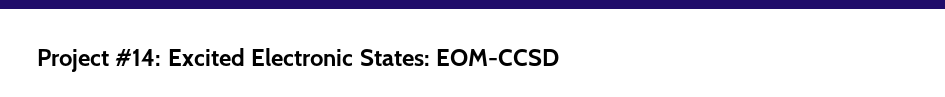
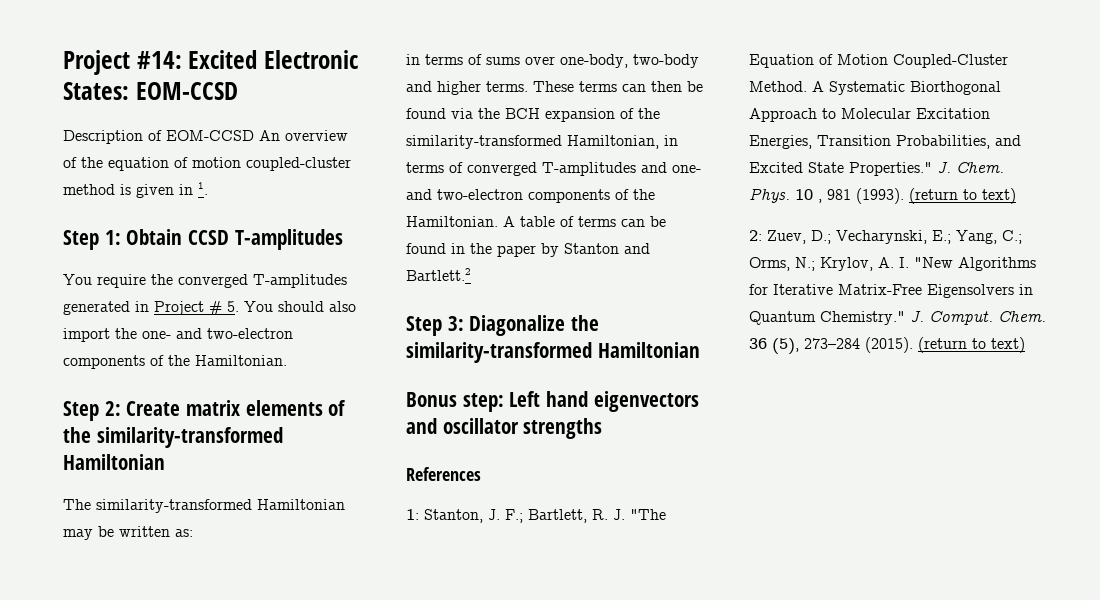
(560, 57) none -> [63,130,348,144] [63,157,351,171] [63,182,208,198] [63,229,343,250] [63,274,347,288] [63,301,356,315] [63,328,293,342] [63,355,287,369] [63,400,347,421] [63,427,283,448] [63,454,165,470] [63,499,345,513] [63,526,193,540] [406,54,699,68] [406,81,703,95] [406,108,660,122] [406,135,678,149] [406,162,701,176] [406,189,655,203] [406,216,666,227] [406,243,650,257] [406,268,471,281] [406,315,600,336] [406,342,700,363] [406,391,699,412] [406,418,603,439] [406,467,481,481] [406,509,666,523] [749,54,1008,68] [749,81,1001,95] [749,108,990,122] [749,135,1021,149] [749,161,1004,176] [749,188,1016,204] [749,230,1022,244] [749,257,1036,271] [749,284,1033,298] [749,310,1046,325] [749,337,1025,355] // Description of EOM-CCSD An overview of the equation of motion coupled-cluster method is given in 1. // Step 1: Obtain CCSD T-amplitudes // You require the converged T-amplitudes generated in Project # 5. You should also import the one- and two-electron components of the Hamiltonian. // Step 2: Create matrix elements of the similarity-transformed Hamiltonian // The similarity-transformed Hamiltonian may be written as: // in terms of sums over one-body, two-body and higher terms. These terms can then be found via the BCH expansion of the similarity-transformed Hamiltonian, in terms of converged T-amplitudes and one- and two-electron components of the Hamiltonian. A table of terms can be found in the paper by Stanton and Bartlett.2 // Step 3: Diagonalize the similarity-transformed Hamiltonian // Bonus step: Left hand eigenvectors and oscillator strengths // References // 1: Stanton, J. F.; Bartlett, R. J. "The Equation of Motion Coupled-Cluster Method. A Systematic Biorthogonal Approach to Molecular Excitation Energies, Transition Probabilities, and Excited State Properties." J. Chem. Phys. 10 , 981 (1993). (return to text) // 2: Zuev, D.; Vecharynski, E.; Yang, C.; Orms, N.; Krylov, A. I. "New Algorithms for Iterative Matrix-Free Eigensolvers in Quantum Chemistry." J. Comput. Chem. 36 (5), 273–284 (2015). (return to text)

